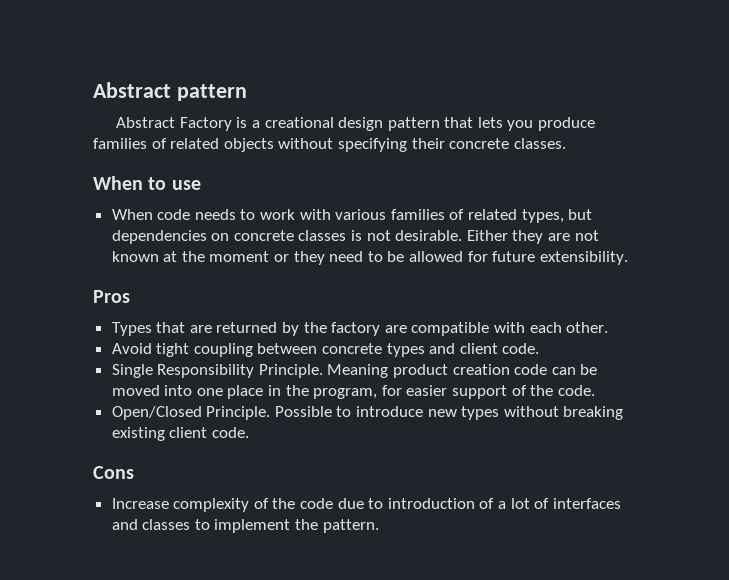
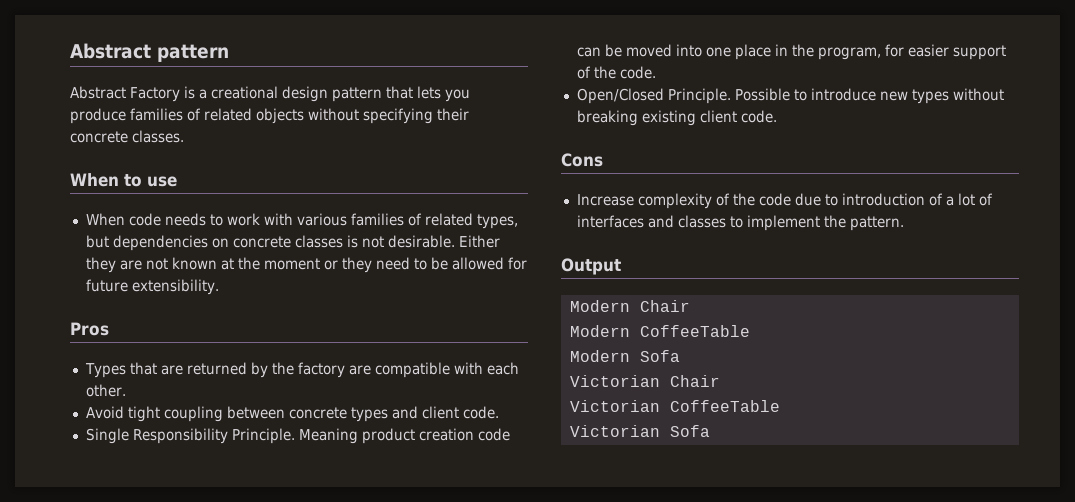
(379, 526) none -> [561,258,621,275] [569,300,690,312] [569,325,750,337] [569,350,680,362] [569,375,720,387] [569,400,780,412] [569,425,710,437] // Output // Modern Chair // Modern CoffeeTable // Modern Sofa // Victorian Chair // Victorian CoffeeTable // Victorian Sofa

